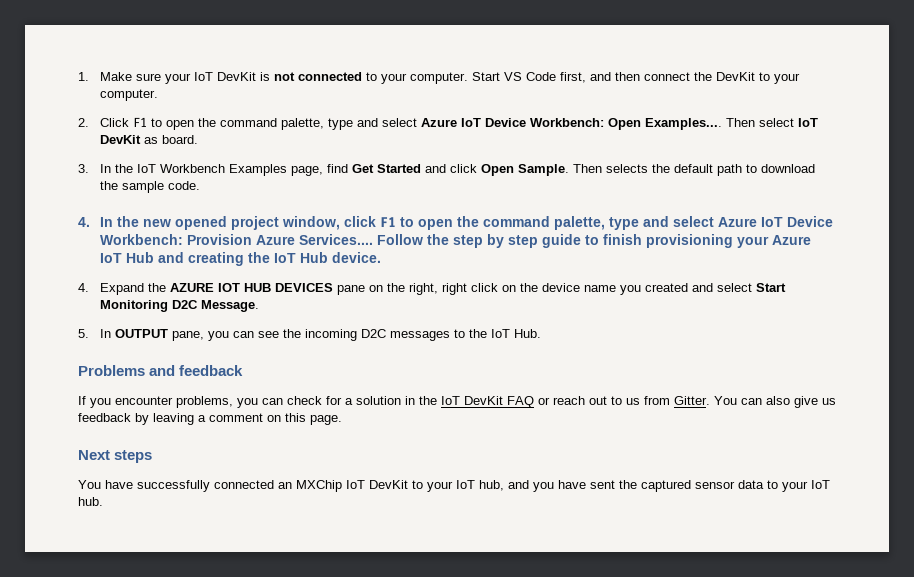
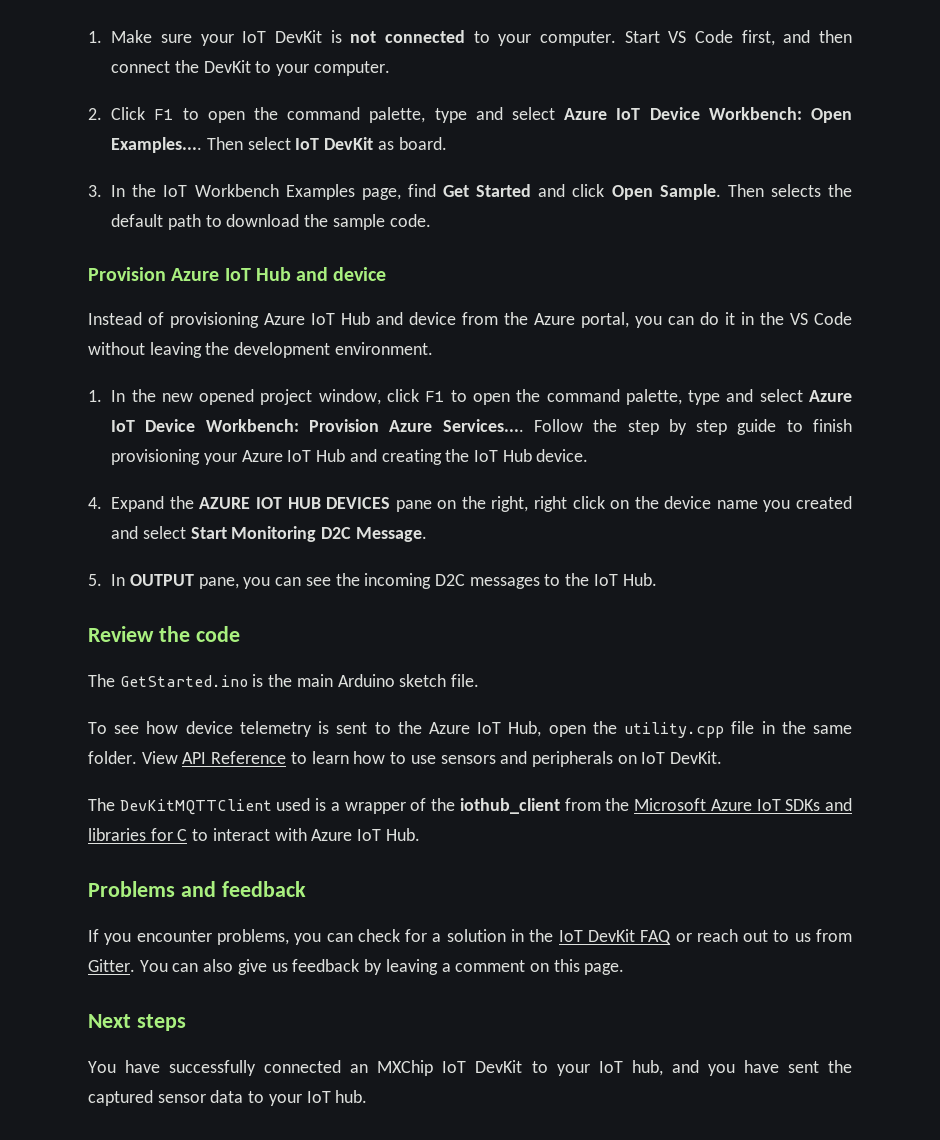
[78,217,90,227] 4. -> [88,267,387,281] [88,312,852,328] [88,342,433,358] [88,390,102,402] Provision Azure IoT Hub and device // Instead of provisioning Azure IoT Hub and device from the Azure portal, you can do it in the VS Code without leaving the development environment. // 1.
(542, 333) none -> [88,626,240,642] [88,674,480,687] [88,721,852,738] [88,751,723,767] [88,798,853,815] [88,828,420,841] // Review the code // The GetStarted.ino is the main Arduino sketch file. // To see how device telemetry is sent to the Azure IoT Hub, open the utility.cpp file in the same folder. View API Reference to learn how to use sensors and peripherals on IoT DevKit. // The DevKitMQTTClient used is a wrapper of the iothub_client from the Microsoft Azure IoT SDKs and libraries for C to interact with Azure IoT Hub.

